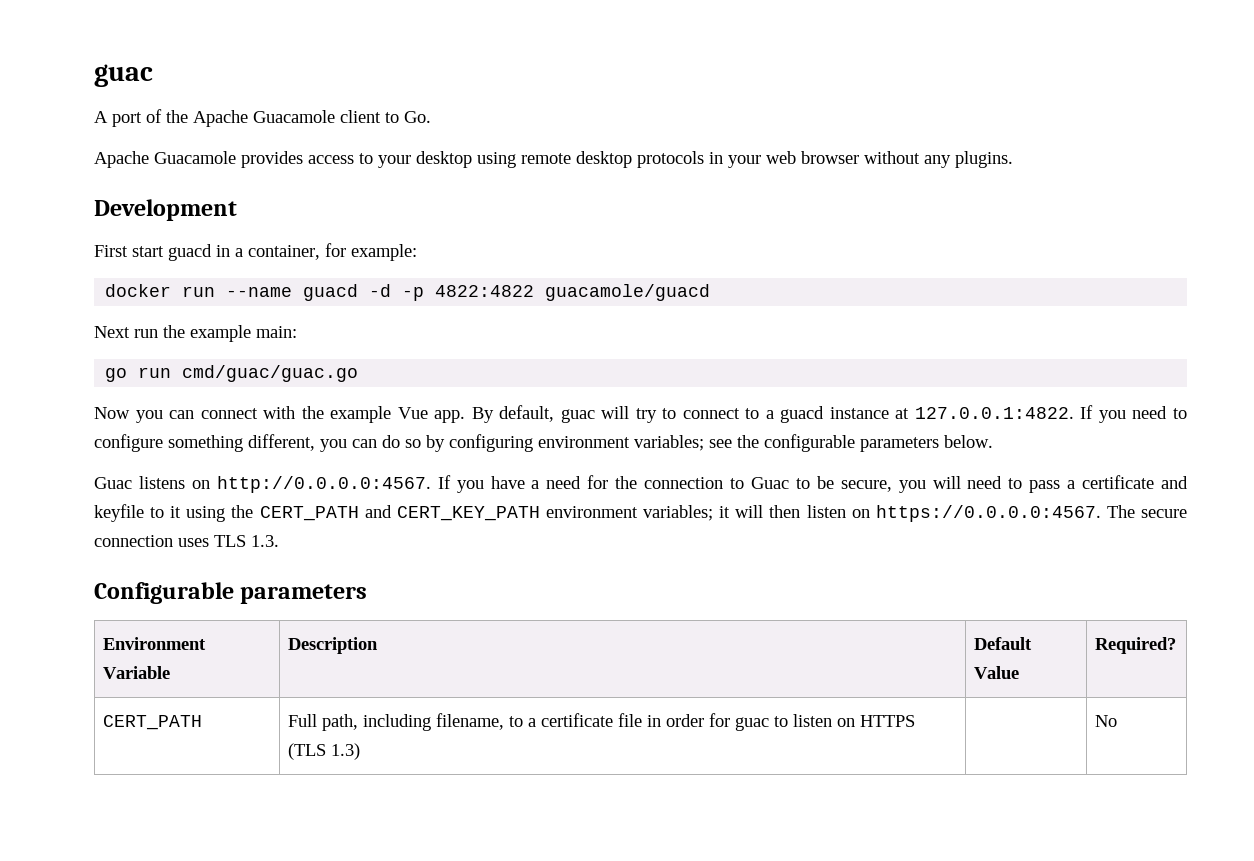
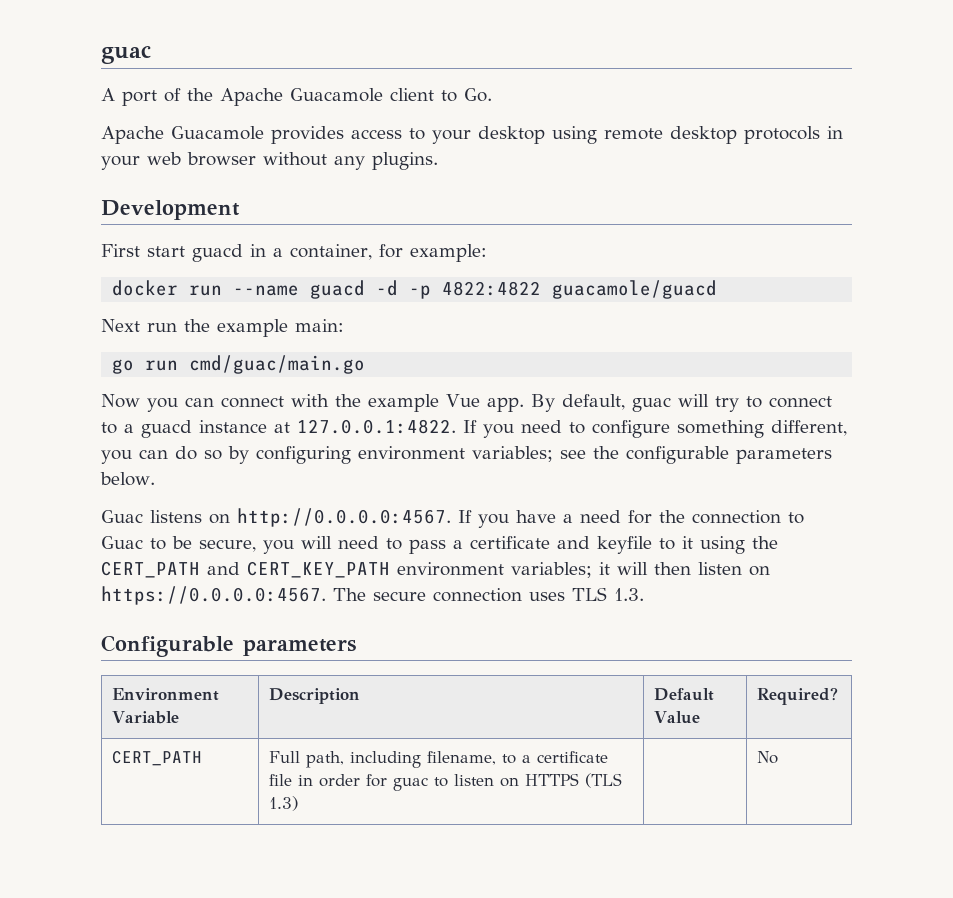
[182,365,359,382] cmd/guac/guac.go -> [189,355,366,374] cmd/guac/main.go

